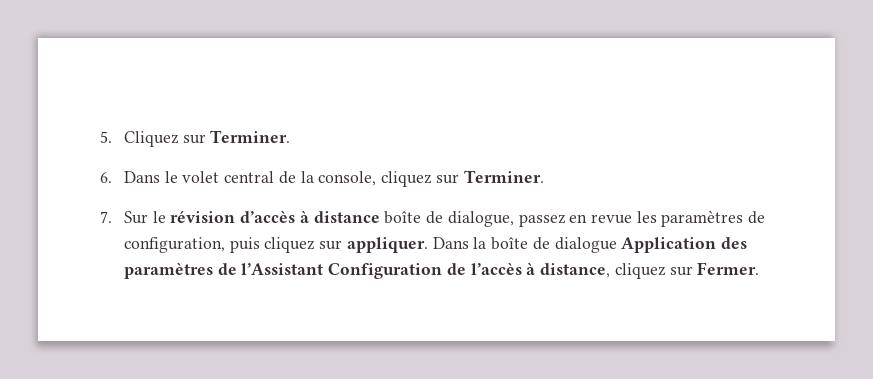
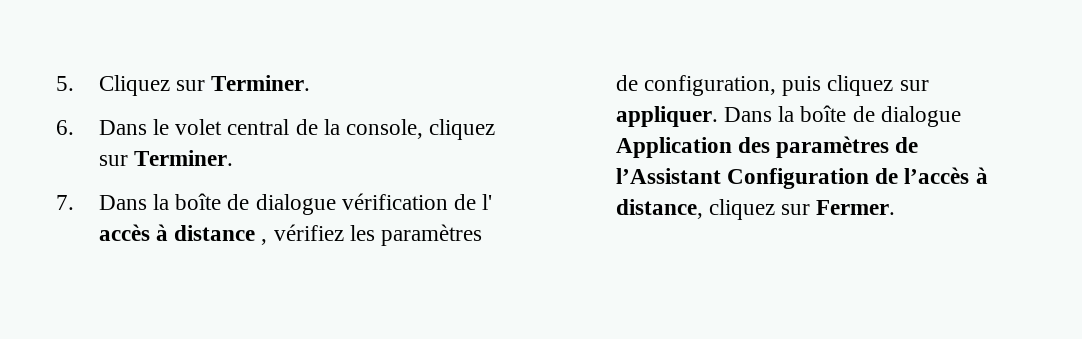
[123,210,632,227] Sur le révision d’accès à distance boîte de dialogue, passez en revue -> [98,193,493,215] [98,224,344,245] Dans la boîte de dialogue vérification de l' accès à distance , vérifiez

